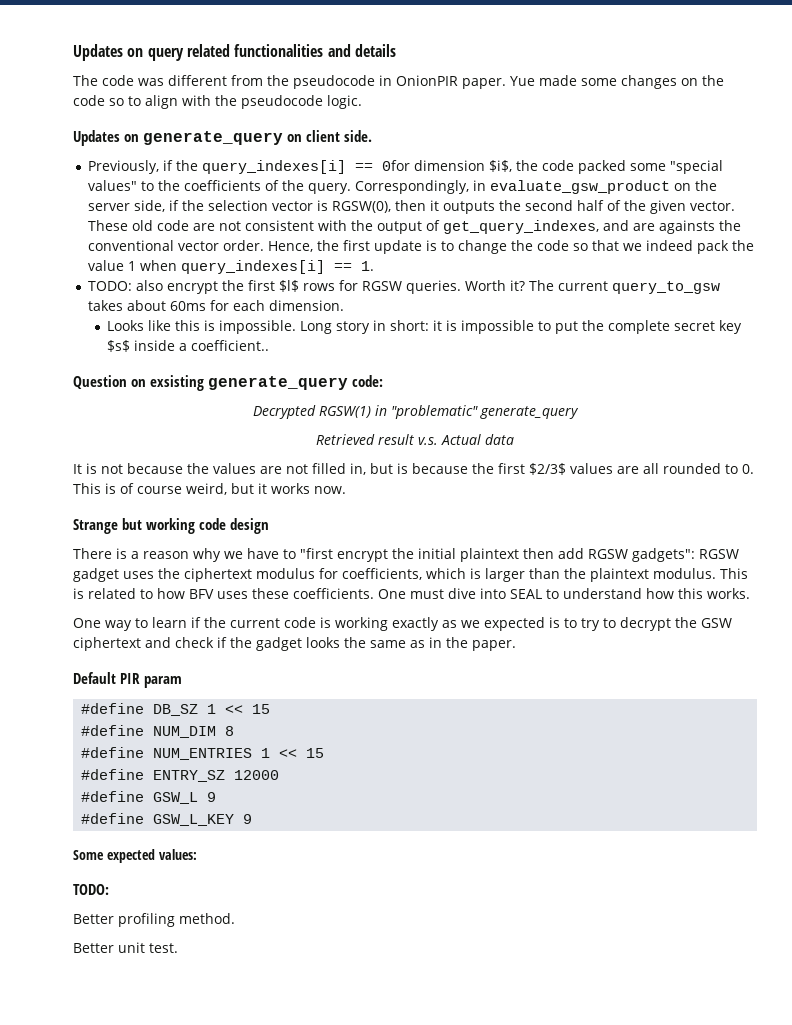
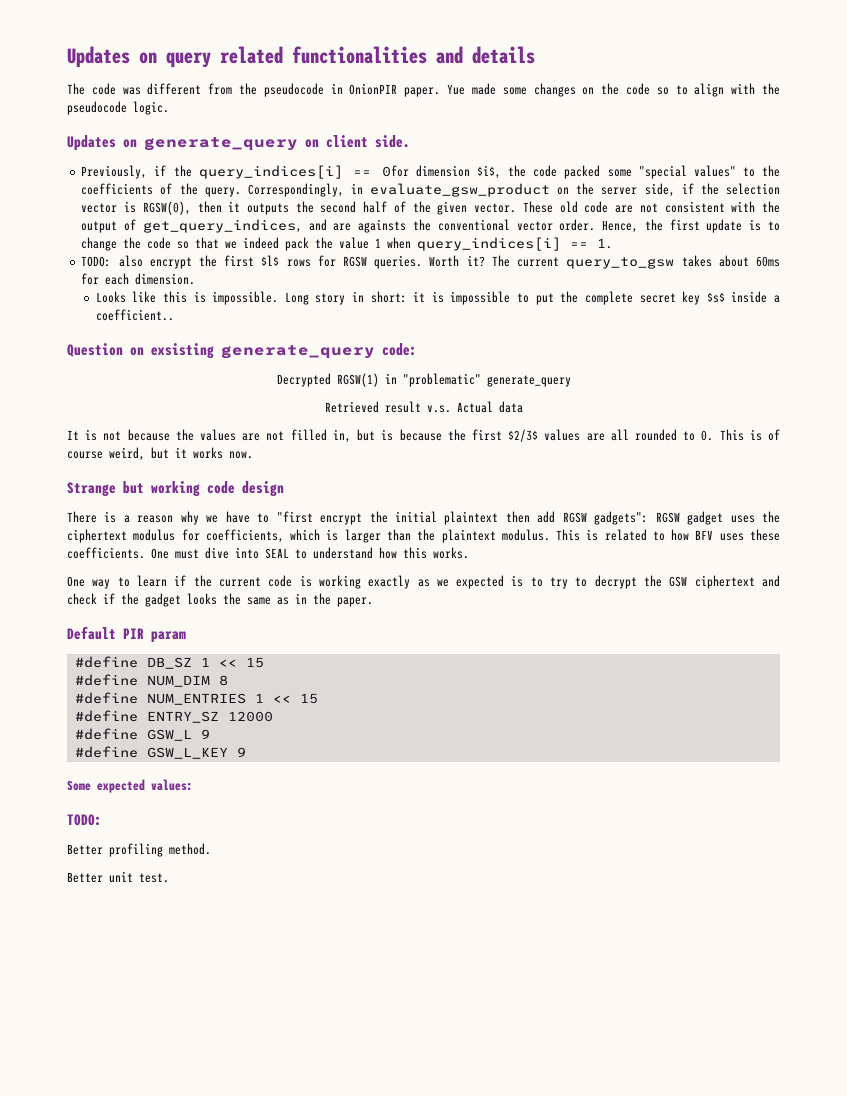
[202,160,347,174] query_indexes[i] -> [198,165,343,179] query_indices[i]
[443,220,600,234] get_query_indexes, -> [142,219,302,233] get_query_indices,
[181,260,326,274] query_indexes[i] -> [417,237,562,251] query_indices[i]

